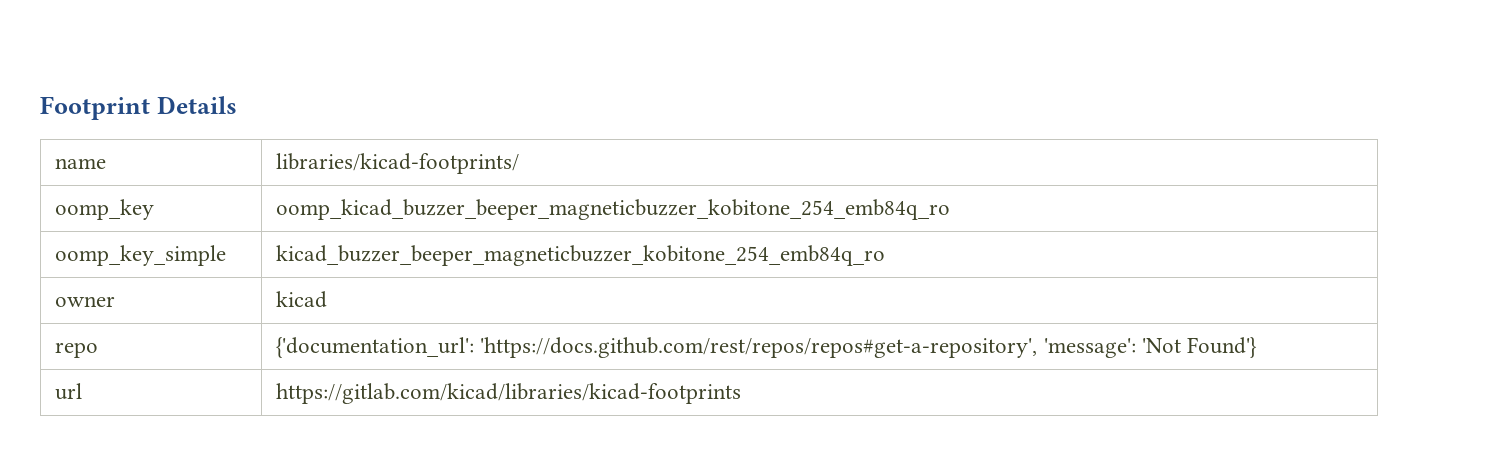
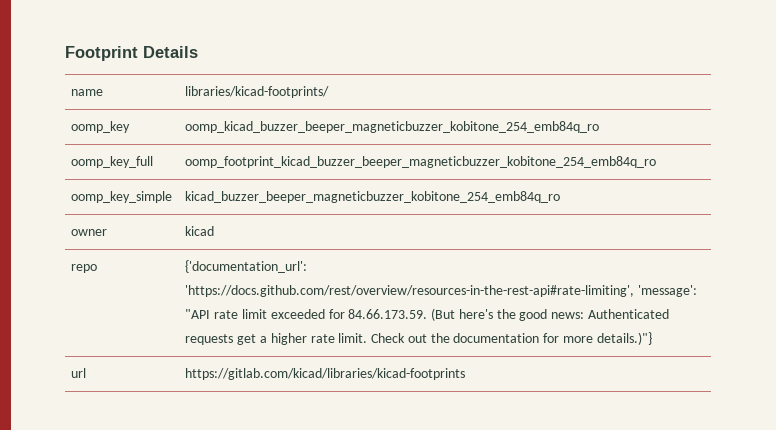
(951, 209) none -> [71,156,154,168] [185,156,657,168] // oomp_key_full | oomp_footprint_kicad_buzzer_beeper_magneticbuzzer_kobitone_254_emb84q_ro
[480,337,1258,358] 'https://docs.github.com/rest/repos/repos#get-a-repository', 'message': 'Not Found'} -> [185,285,698,297] [185,308,670,321] [185,332,652,345] 'https://docs.github.com/rest/overview/resources-in-the-rest-api#rate-limiting', 'message': "API rate limit exceeded for 84.66.173.59. (But here's the good news: Authenticated requests get a higher rate limit. Check out the documentation for more details.)"}

